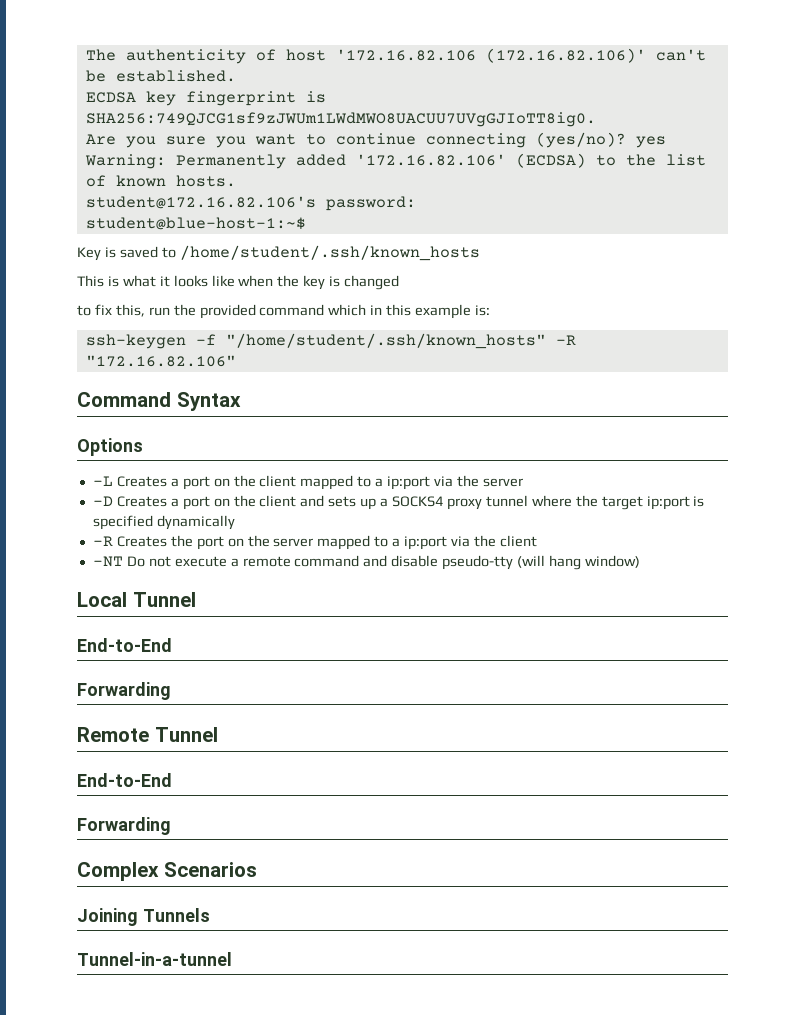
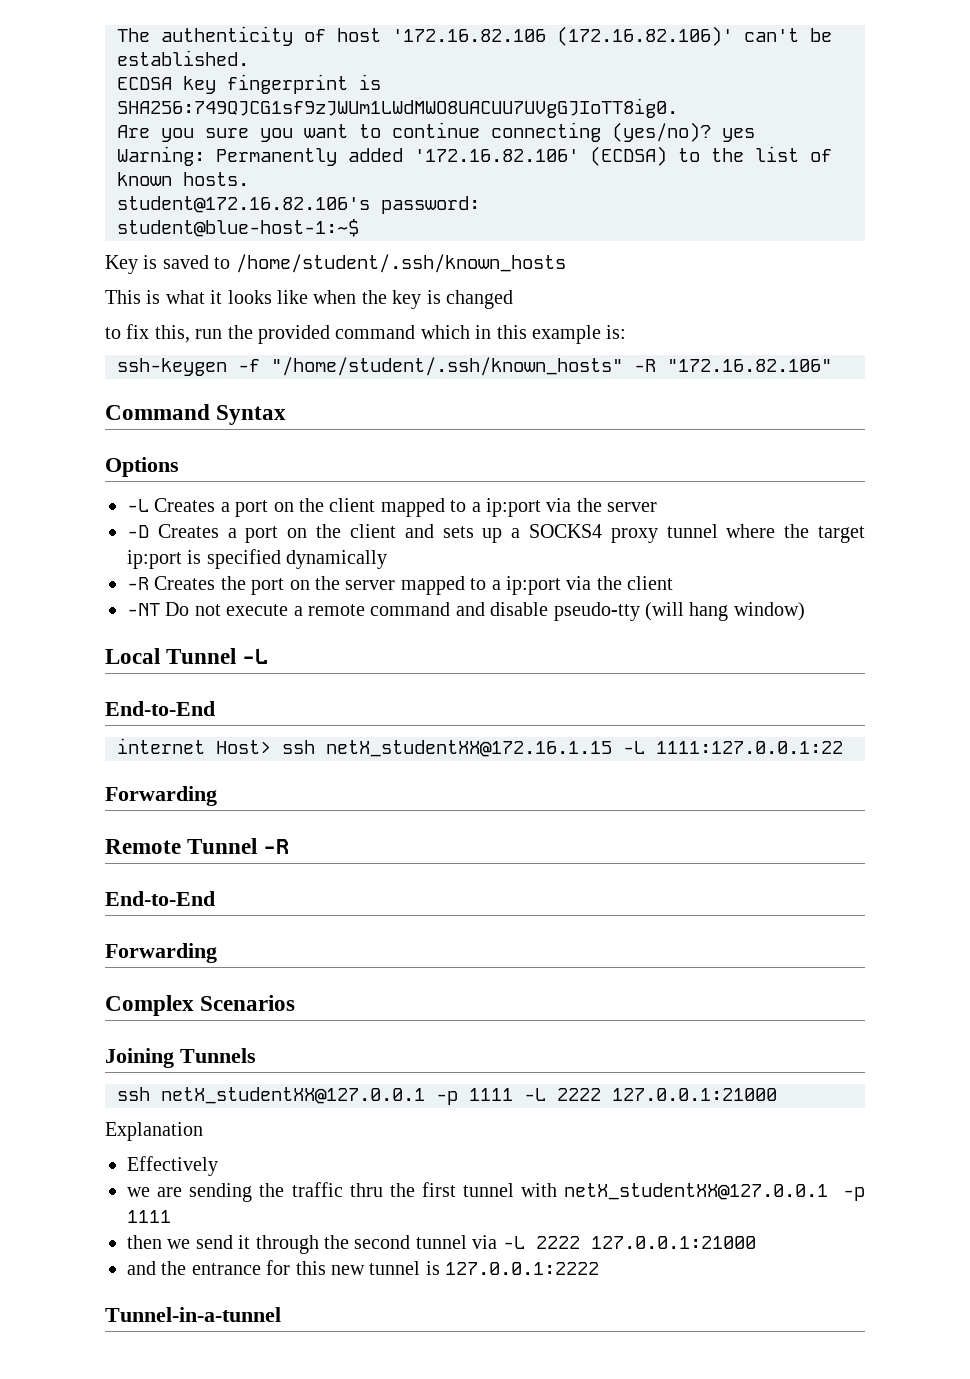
[77,638,172,652] // End-to-End -> [242,649,269,664] [105,701,215,716] [117,738,843,757] -L // End-to-End // internet Host> ssh netX_studentXX@172.16.1.15 -L 1111:127.0.0.1:22
(218, 734) none -> [263,839,290,854] -R
(210, 915) none -> [117,1087,777,1105] [105,1122,203,1141] [127,1156,218,1176] [127,1182,866,1202] [127,1210,171,1223] [127,1235,756,1254] [127,1260,600,1275] // ssh netX_studentXX@127.0.0.1 -p 1111 -L 2222 127.0.0.1:21000 // Explanation // Effectively // we are sending the traffic thru the first tunnel with netX_studentXX@127.0.0.1 -p 1111 // then we send it through the second tunnel via -L 2222 127.0.0.1:21000 // and the entrance for this new tunnel is 127.0.0.1:2222

